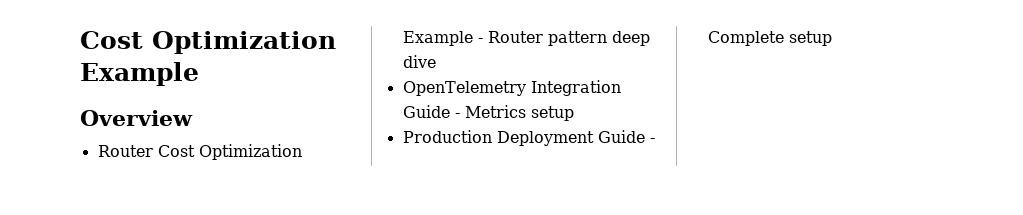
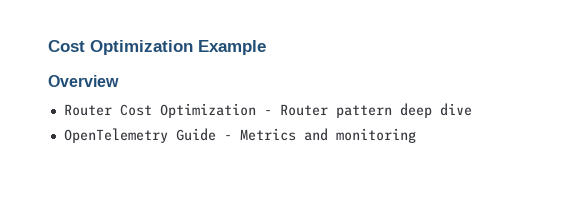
[402,31,473,46] Example -> (256, 110) none
[530,80,621,96] Integration -> (168, 135) none
[530,106,574,121] [402,130,655,146] [707,31,832,46] setup // Production Deployment Guide - Complete setup -> [303,128,416,143] and monitoring

